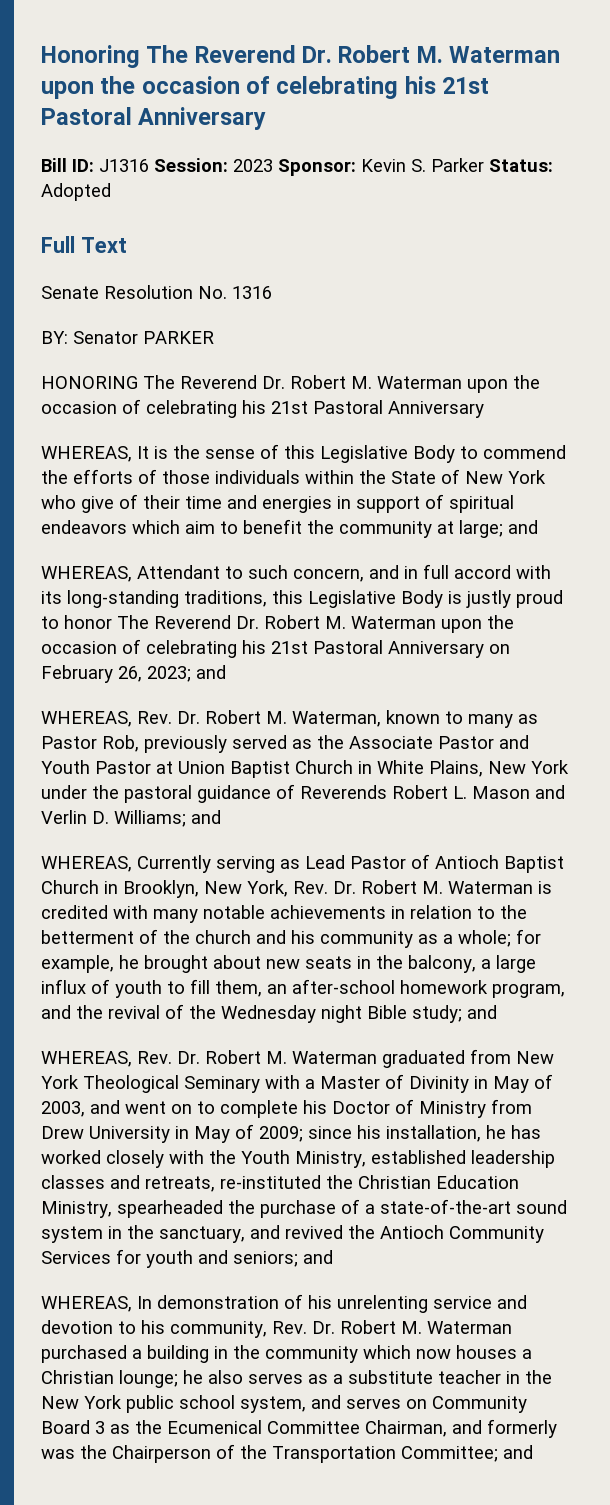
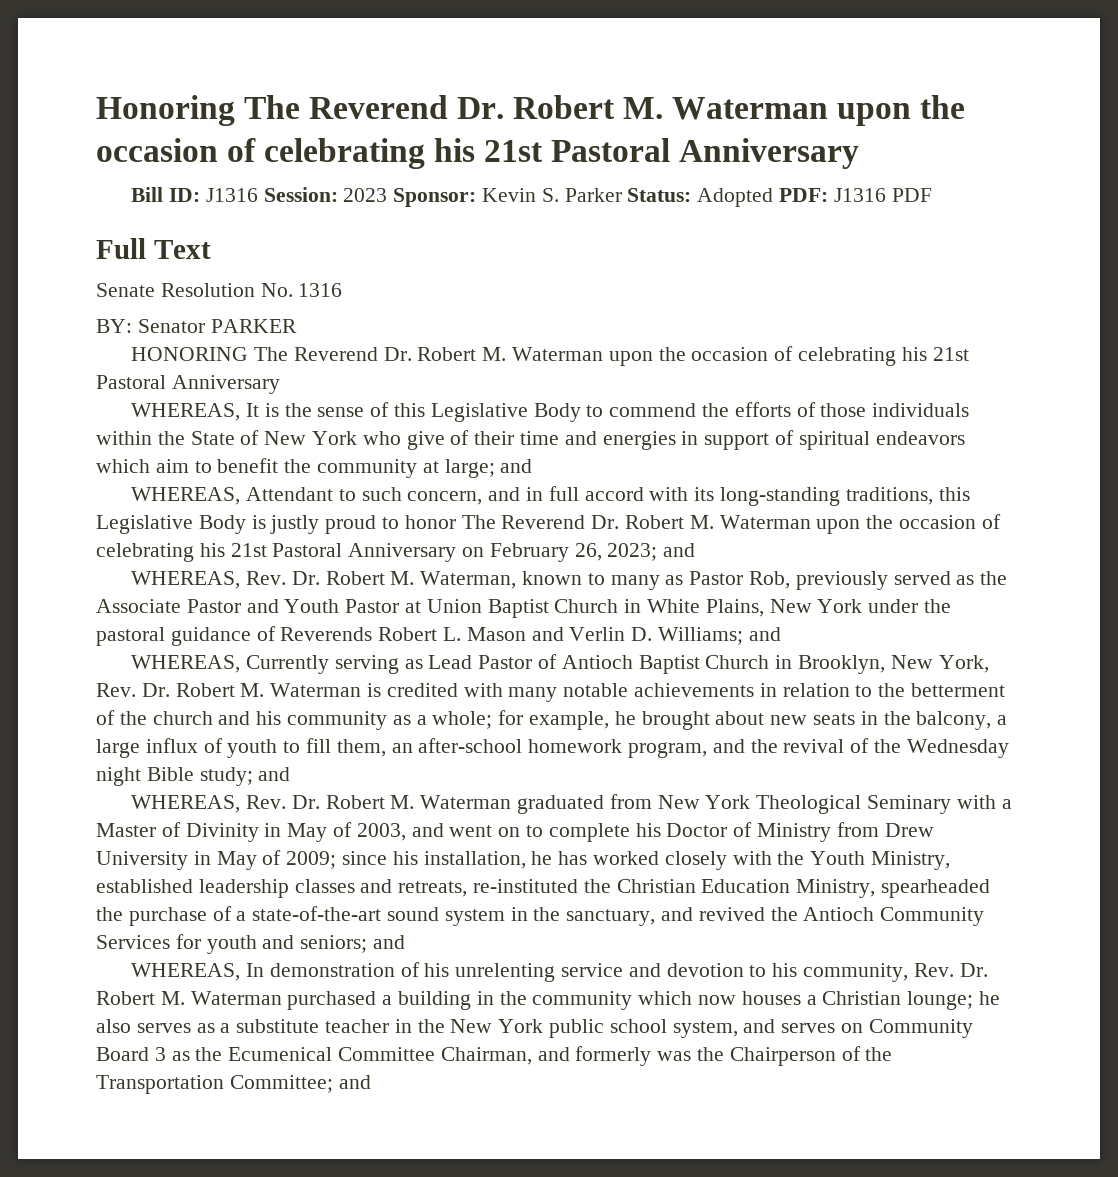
(111, 192) none -> [778,188,932,202] PDF: J1316 PDF

